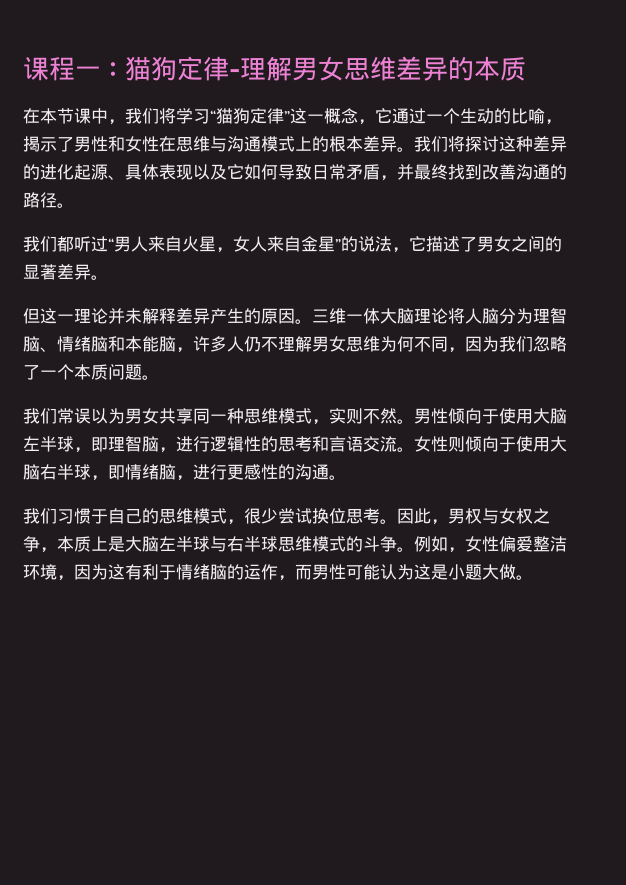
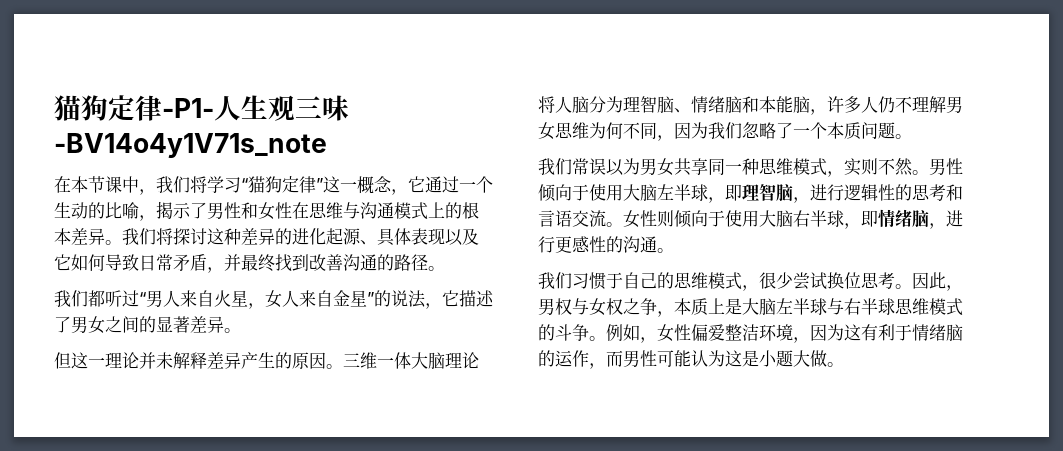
[23,56,526,81] 课程一：猫狗定律-理解男女思维差异的本质 -> [54,95,349,121] [54,133,327,159] 猫狗定律-P1-人生观三味-BV14o4y1V71s_note

